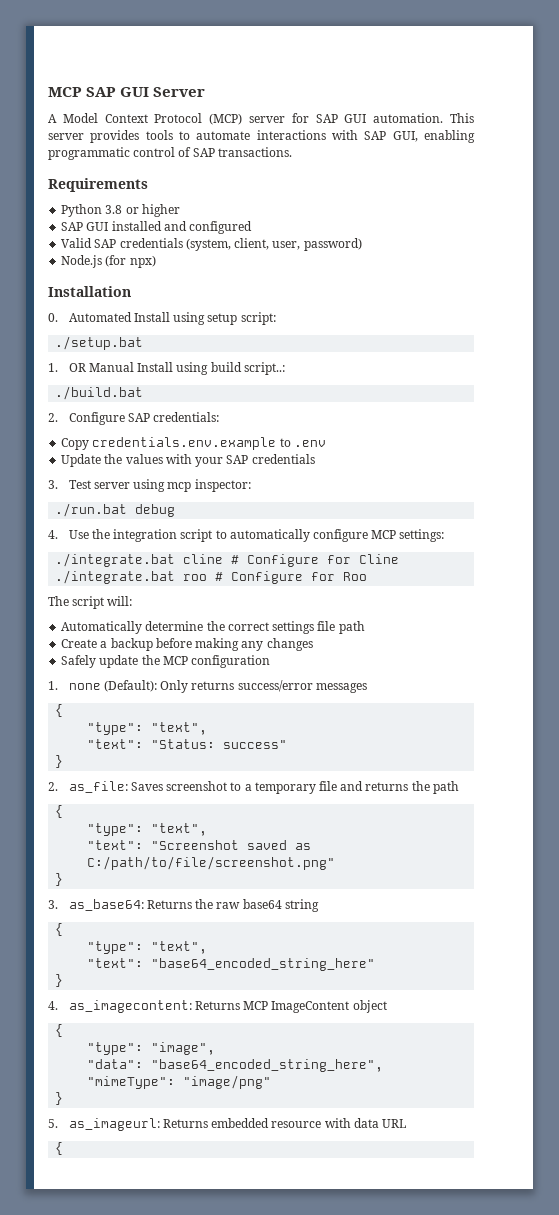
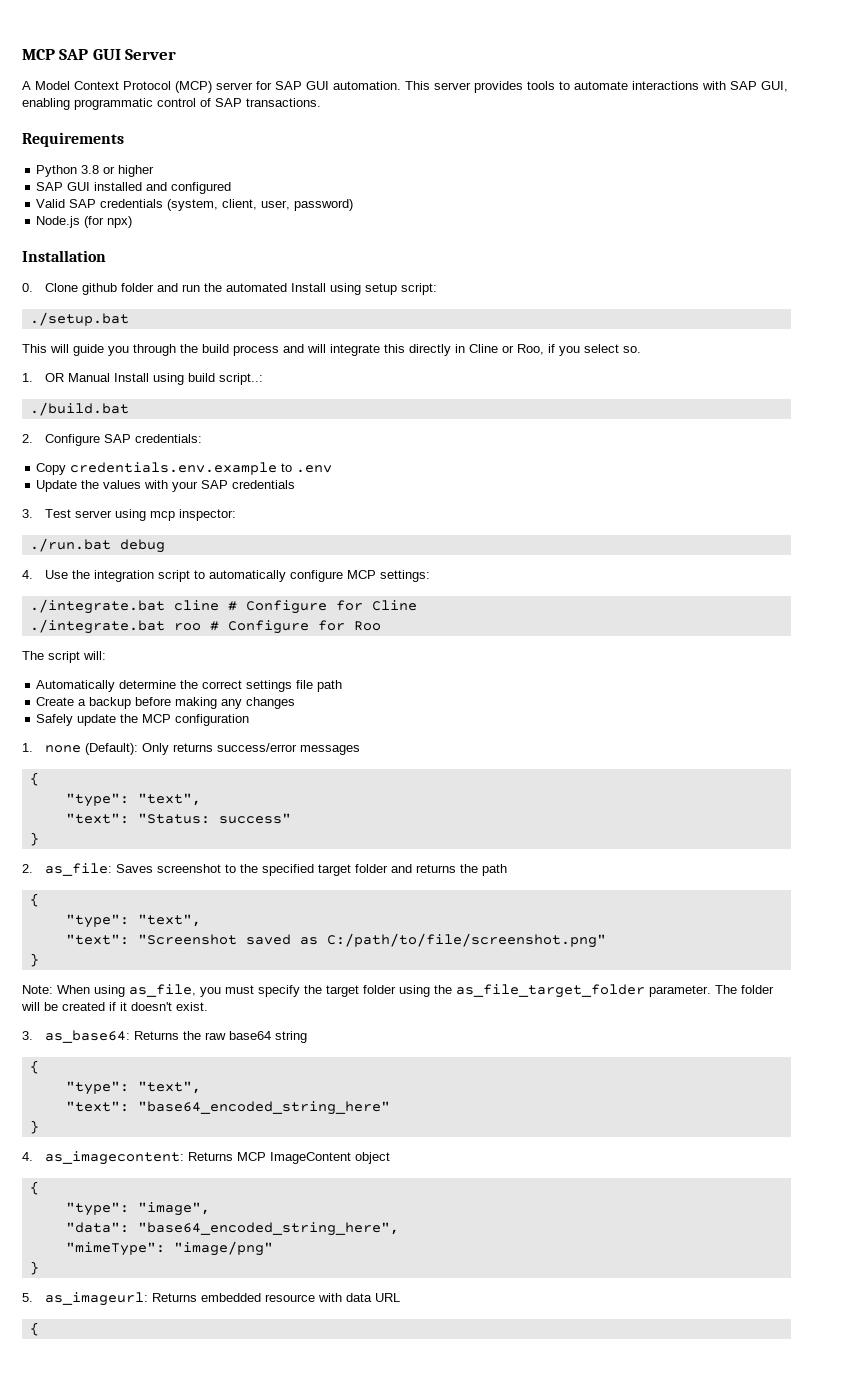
[68,312,132,322] Automated -> [45,283,288,295] Clone github folder and run the automated
(144, 343) none -> [22,344,641,356] // This will guide you through the build process and will integrate this directly in Cline or Roo, if you select so.
[244,781,337,794] a temporary file -> [240,864,389,876] the specified target folder
(64, 879) none -> [22,984,774,998] [21,1002,208,1011] // Note: When using as_file, you must specify the target folder using the as_file_target_folder parameter. The folder will be created if it doesn't exist.

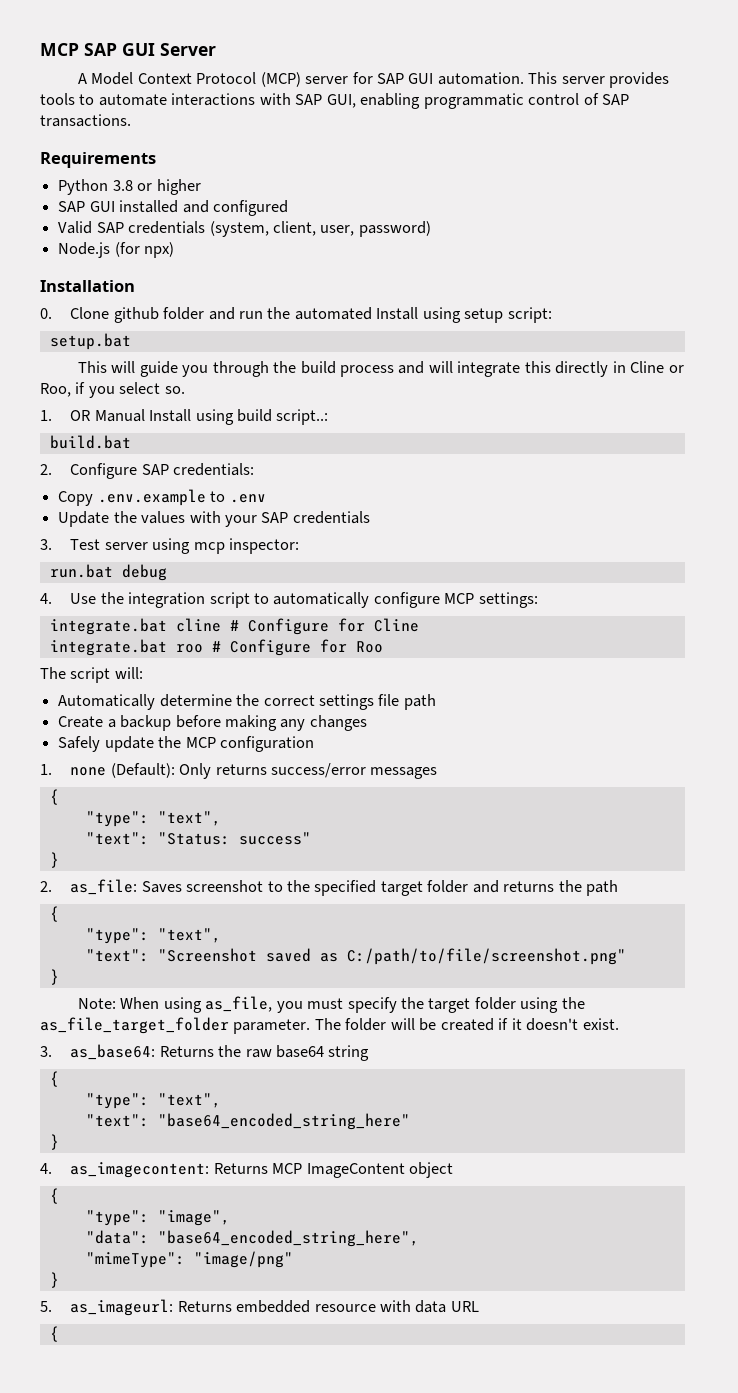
[29,312,129,326] ./setup.bat -> [49,333,131,350] setup.bat
[29,402,129,416] ./build.bat -> [49,435,131,449] build.bat
[70,462,278,475] credentials.env.example -> [97,489,206,506] .env.example
[29,538,111,552] ./run.bat -> [49,564,113,578] run.bat
[29,599,165,614] ./integrate.bat -> [49,618,167,635] integrate.bat
[29,619,165,634] ./integrate.bat -> [49,639,167,656] integrate.bat

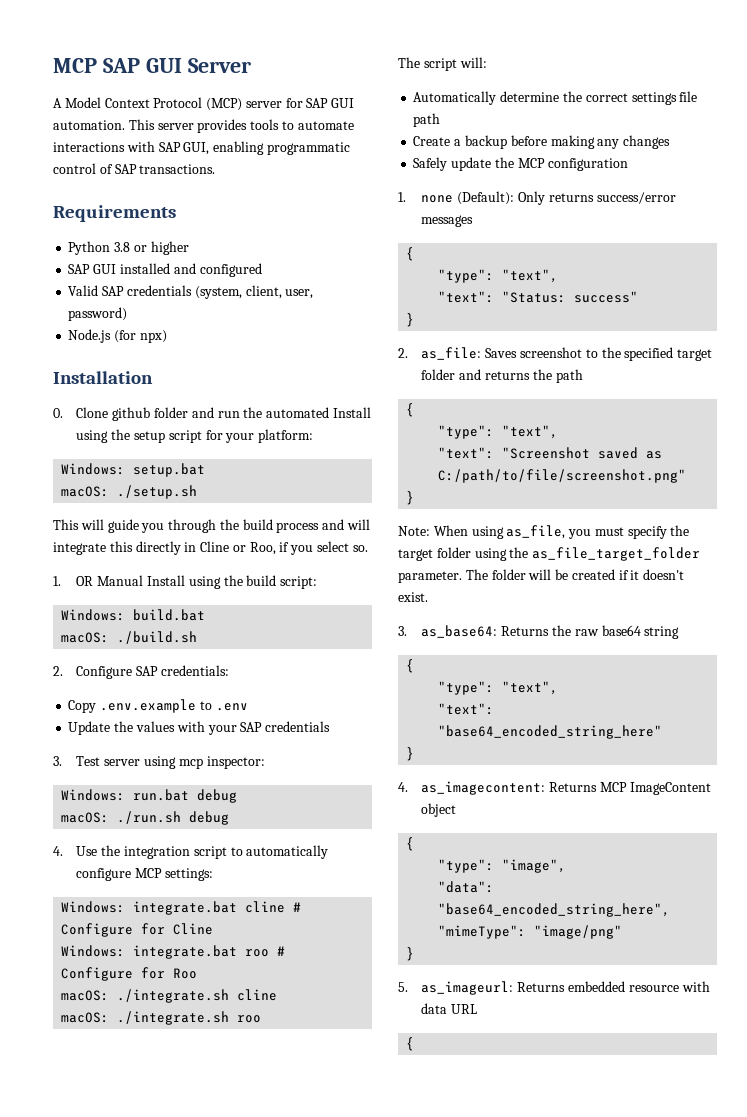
[464,307,552,323] setup script: // -> [111,429,314,443] [61,463,126,475] the setup script for your platform: // Windows:
(131, 341) none -> [61,485,198,499] // macOS: ./setup.sh
[236,409,329,425] build script..: // -> [223,575,318,589] [61,609,126,621] the build script: // Windows:
(131, 442) none -> [61,631,198,644] // macOS: ./build.sh
(299, 546) none -> [61,789,126,801] Windows:
(167, 572) none -> [61,811,230,825] // macOS: ./run.sh debug
(538, 600) none -> [61,901,126,913] Windows:
(419, 625) none -> [61,945,126,957] Windows:
(383, 647) none -> [61,989,278,1003] [61,1011,262,1025] // macOS: ./integrate.sh cline // macOS: ./integrate.sh roo

